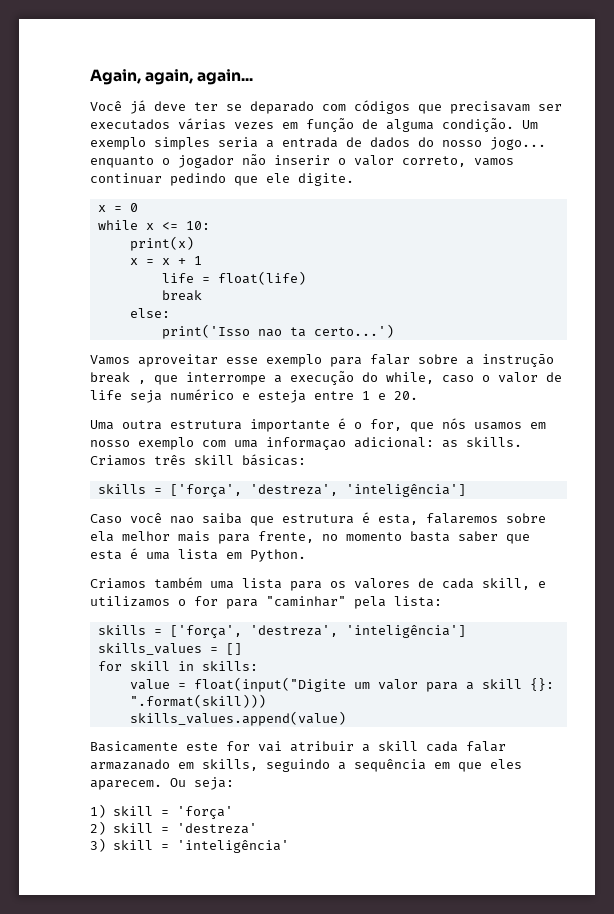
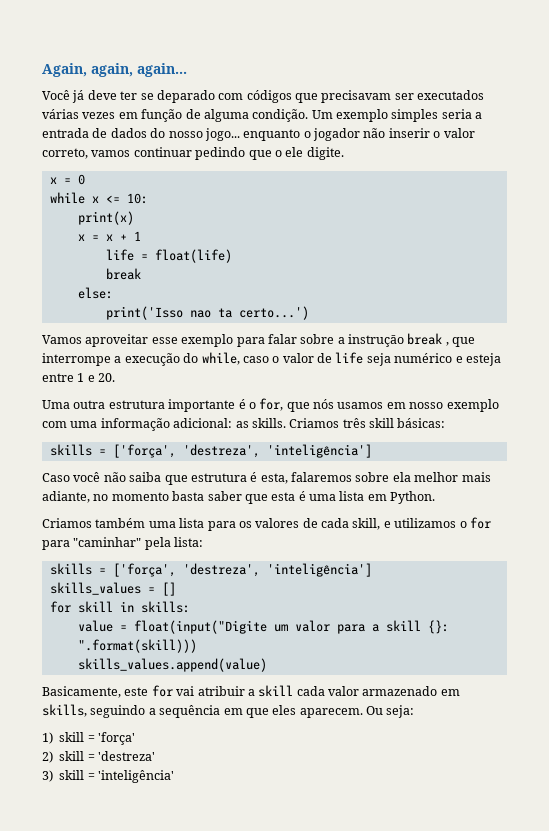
(258, 181) none -> [274,150,282,157] o
[266,437,346,450] informaçao -> [100,418,170,431] informação
[170,516,194,524] nao -> [103,472,126,482] não
[218,531,314,544] para frente, -> [42,491,90,503] adiante,
[90,741,178,752] Basicamente -> [42,686,121,698] Basicamente,
[466,741,506,752] [90,759,170,770] falar armazanado -> [328,686,438,696] valor armazenado

